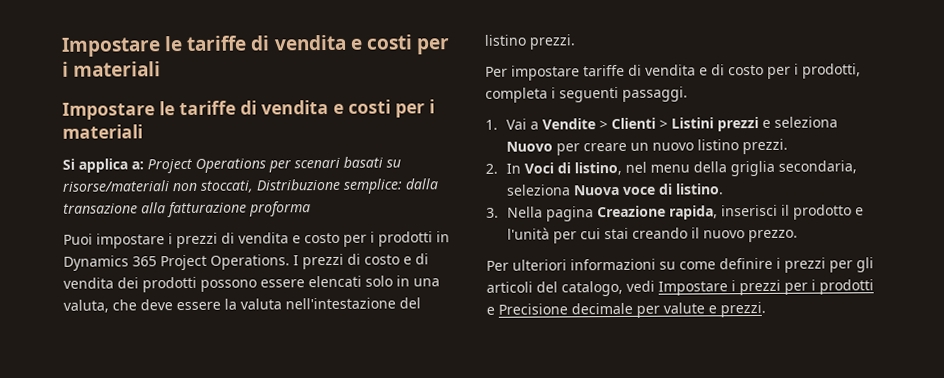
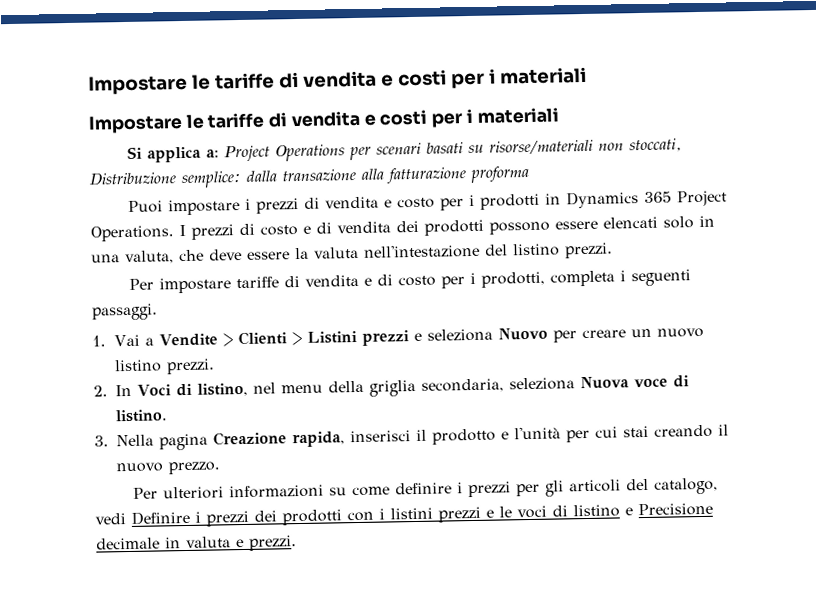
[658,279,874,296] Impostare i prezzi per i prodotti -> [131,504,620,527] Definire i prezzi dei prodotti con i listini prezzi e le voci di listino
[636,302,705,318] per valute -> [165,536,231,549] in valuta

